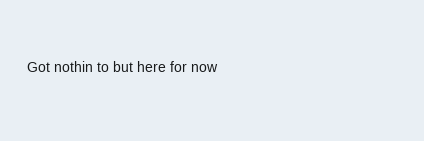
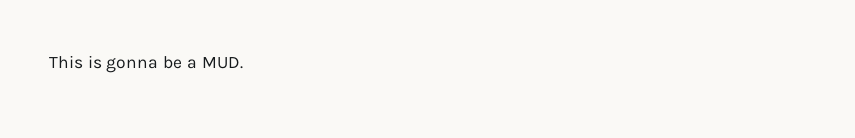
[27,61,218,72] Got nothin to but here for now -> [49,55,243,73] This is gonna be a MUD.

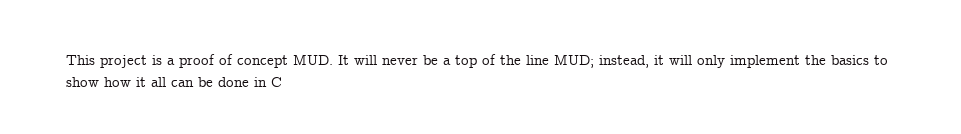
[87,55,243,73] is gonna be a MUD. -> [100,54,888,68] [66,77,282,87] project is a proof of concept MUD. It will never be a top of the line MUD; instead, it will only implement the basics to show how it all can be done in C

